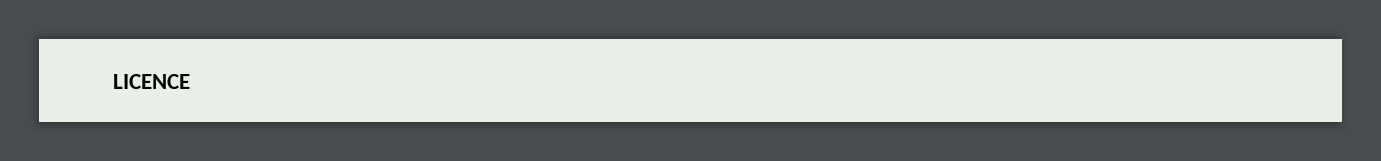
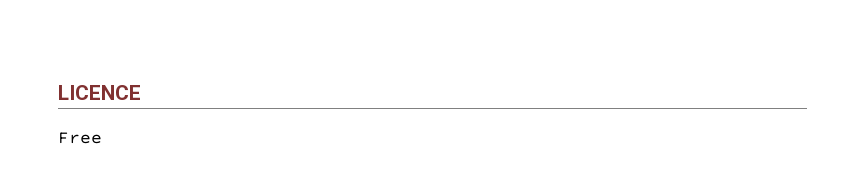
(190, 81) none -> [58,132,102,144] // Free

